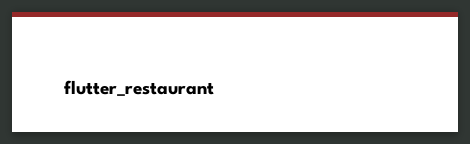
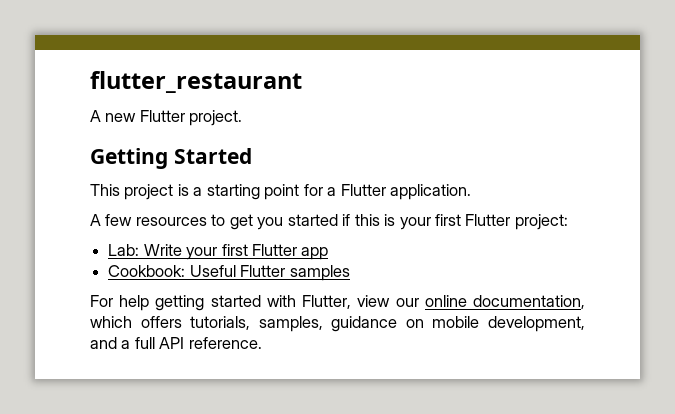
(214, 88) none -> [90,110,243,126] [90,148,252,169] [90,184,472,200] [90,214,568,230] [108,244,329,260] [108,265,350,281] [90,295,585,311] [90,316,585,332] [90,337,262,349] // A new Flutter project. // Getting Started // This project is a starting point for a Flutter application. // A few resources to get you started if this is your first Flutter project: // Lab: Write your first Flutter app // Cookbook: Useful Flutter samples // For help getting started with Flutter, view our online documentation, which offers tutorials, samples, guidance on mobile development, and a full API reference.

